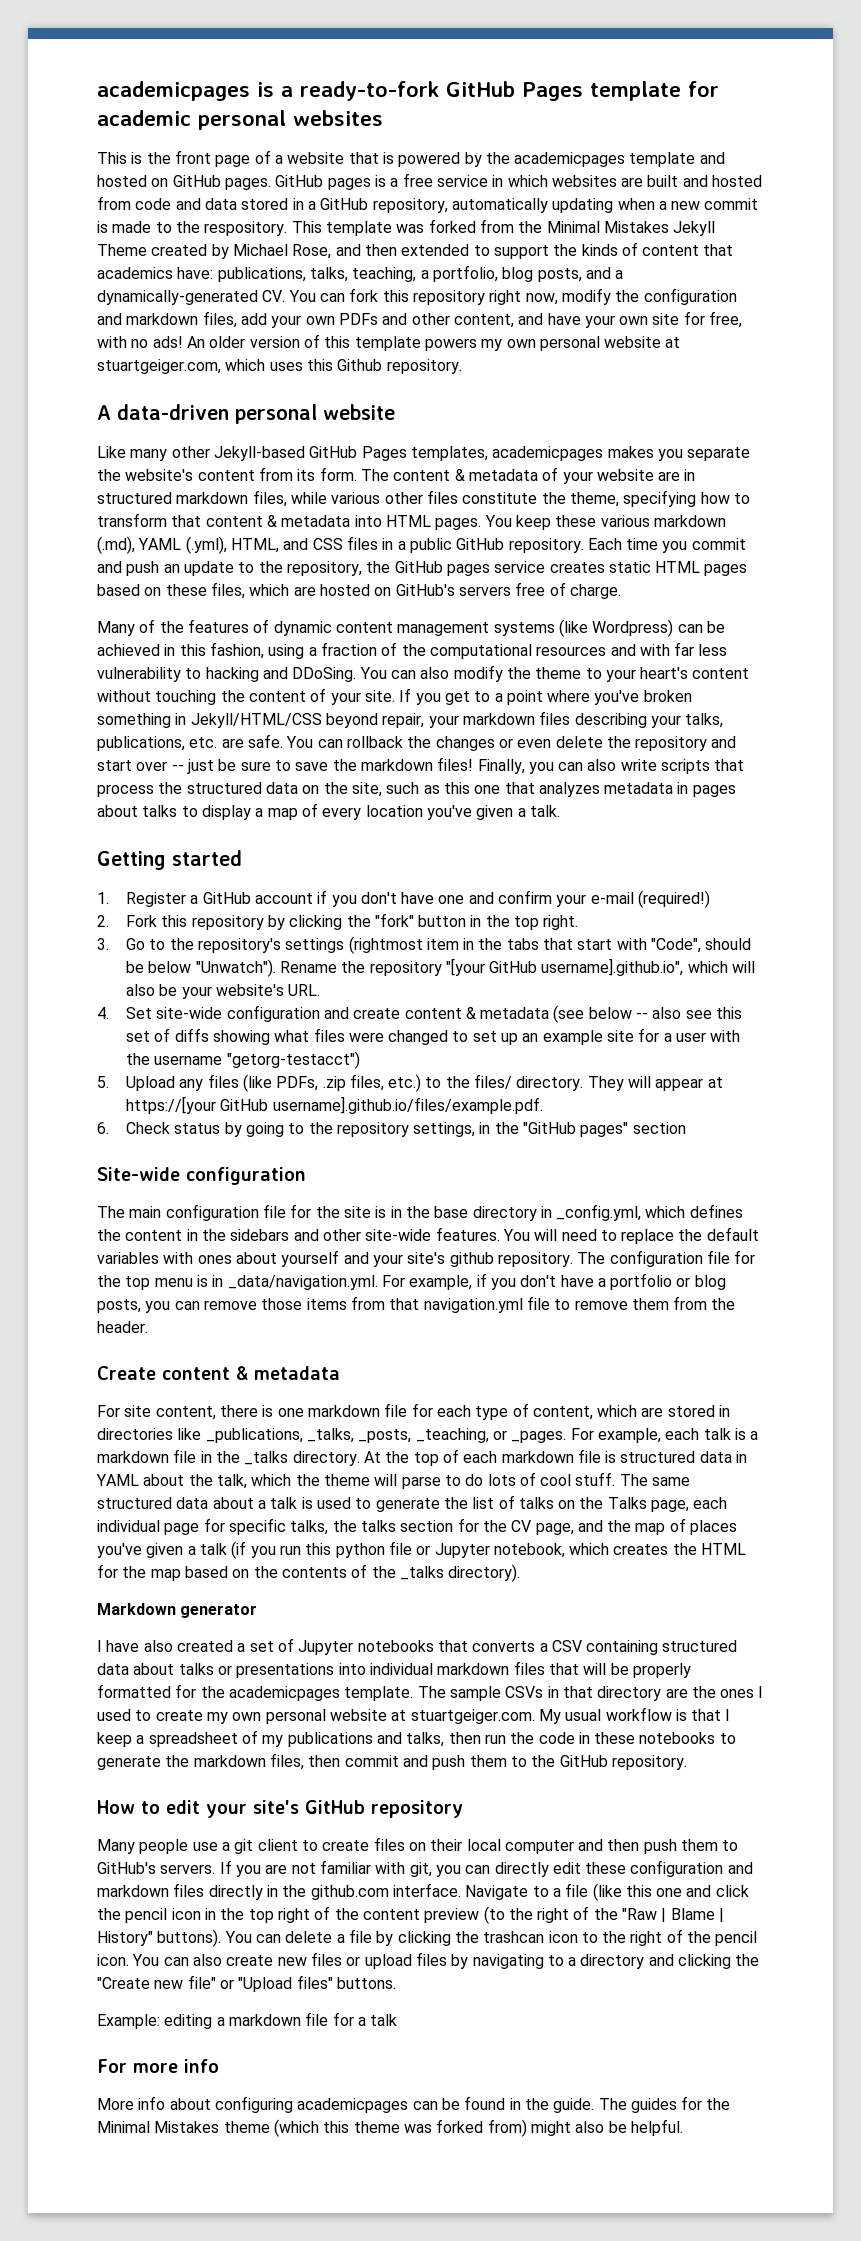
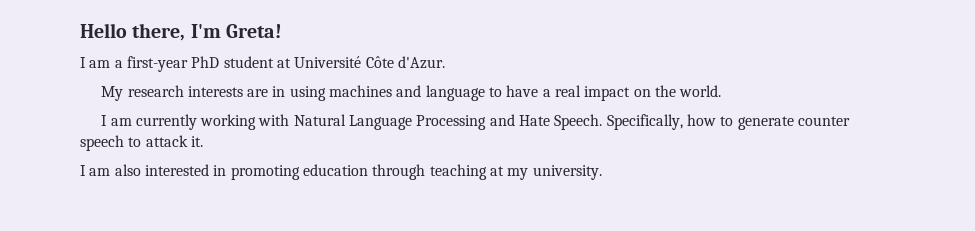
[97,81,719,101] [97,110,383,130] [97,150,725,167] [97,173,763,190] [97,196,759,213] [97,219,716,236] [97,242,734,259] [97,265,624,282] [97,288,737,305] [97,311,743,328] [97,334,681,351] [97,359,462,374] [97,404,395,424] [97,446,751,461] [97,467,696,484] [97,490,750,507] [97,513,726,530] [97,536,746,554] [97,561,748,576] [97,582,621,599] [97,619,725,637] [97,642,728,659] [97,665,750,682] [97,688,692,705] [97,711,724,728] [97,734,737,751] [97,757,745,774] [97,782,736,797] [97,803,560,820] [97,850,242,870] [97,890,711,908] [97,913,579,930] [97,936,752,954] [125,958,756,977] [125,984,321,999] [97,1005,743,1023] [125,1028,741,1045] [125,1051,360,1069] [97,1074,723,1092] [125,1096,543,1114] [97,1122,686,1137] [97,1167,306,1185] [97,1204,743,1221] [97,1227,759,1244] [97,1250,756,1267] [97,1273,726,1290] [97,1296,736,1313] [97,1321,148,1333] [97,1366,340,1380] [97,1403,731,1420] [97,1428,759,1443] [97,1449,748,1466] [96,1472,691,1489] [97,1495,728,1512] [97,1518,738,1535] [97,1541,747,1559] [97,1564,521,1582] [97,1603,258,1618] [97,1638,738,1655] [97,1661,691,1678] [97,1684,764,1701] [97,1707,731,1724] [97,1730,736,1747] [97,1753,687,1770] [97,1800,463,1818] [97,1837,739,1854] [97,1860,753,1877] [97,1883,749,1901] [97,1906,725,1924] [97,1929,758,1947] [97,1952,760,1969] [97,1975,396,1992] [97,2012,398,2029] [97,2059,219,2073] [97,2096,731,2113] [97,2119,683,2137] academicpages is a ready-to-fork GitHub Pages template for academic personal websites // This is the front page of a website that is powered by the academicpages template and hosted on GitHub pages. GitHub pages is a free service in which websites are built and hosted from code and data stored in a GitHub repository, automatically updating when a new commit is made to the respository. This template was forked from the Minimal Mistakes Jekyll Theme created by Michael Rose, and then extended to support the kinds of content that academics have: publications, talks, teaching, a portfolio, blog posts, and a dynamically-generated CV. You can fork this repository right now, modify the configuration and markdown files, add your own PDFs and other content, and have your own site for free, with no ads! An older version of this template powers my own personal website at stuartgeiger.com, which uses this Github repository. // A data-driven personal website // Like many other Jekyll-based GitHub Pages templates, academicpages makes you separate the website's content from its form. The content & metadata of your website are in structured markdown files, while various other files constitute the theme, specifying how to transform that content & metadata into HTML pages. You keep these various markdown (.md), YAML (.yml), HTML, and CSS files in a public GitHub repository. Each time you commit and push an update to the repository, the GitHub pages service creates static HTML pages based on these files, which are hosted on GitHub's servers free of charge. // Many of the features of dynamic content management systems (like Wordpress) can be achieved in this fashion, using a fraction of the computational resources and with far less vulnerability to hacking and DDoSing. You can also modify the theme to your heart's content without touching the content of your site. If you get to a point where you've broken something in Jekyll/HTML/CSS beyond repair, your markdown files describing your talks, publications, etc. are safe. You can rollback the changes or even delete the repository and start over -- just be sure to save the markdown files! Finally, you can also write scripts that process the structured data on the site, such as this one that analyzes metadata in pages about talks to display a map of every location you've given a talk. // Getting started // 1. Register a GitHub account if you don't have one and confirm your e-mail (required!) // 2. Fork this repository by clicking the "fork" button in the top right. // 3. Go to the repository's settings (rightmost item in the tabs that start with "Code", should be below "Unwatch"). Rename the repository "[your GitHub username].github.io", which will also be your website's URL. // 4. Set site-wide configuration and create content & metadata (see below -- also see this set of diffs showing what files were changed to set up an example site for a user with the username "getorg-testacct") // 5. Upload any files (like PDFs, .zip files, etc.) to the files/ directory. They will appear at https://[your GitHub username].github.io/files/example.pdf. // 6. Check status by going to the repository settings, in the "GitHub pages" section // Site-wide configuration // The main configuration file for the site is in the base directory in _config.yml, which defines the content in the sidebars and other site-wide features. You will need to replace the default variables with ones about yourself and your site's github repository. The configuration file for the top menu is in _data/navigation.yml. For example, if you don't have a portfolio or blog posts, you can remove those items from that navigation.yml file to remove them from the header. // Create content & metadata // For site content, there is one markdown file for each type of content, which are stored in directories like _publications, _talks, _posts, _teaching, or _pages. For example, each talk is a markdown file in the _talks directory. At the top of each markdown file is structured data in YAML about the talk, which the theme will parse to do lots of cool stuff. The same structured data about a talk is used to generate the list of talks on the Talks page, each individual page for specific talks, the talks section for the CV page, and the map of places you've given a talk (if you run this python file or Jupyter notebook, which creates the HTML for the map based on the contents of the _talks directory). // Markdown generator // I have also created a set of Jupyter notebooks that converts a CSV containing structured data about talks or presentations into individual markdown files that will be properly formatted for the academicpages template. The sample CSVs in that directory are the ones I used to create my own personal website at stuartgeiger.com. My usual workflow is that I keep a spreadsheet of my publications and talks, then run the code in these notebooks to generate the markdown files, then commit and push them to the GitHub repository. // How to edit your site's GitHub repository // Many people use a git client to create files on their local computer and then push them to GitHub's servers. If you are not familiar with git, you can directly edit these configuration and markdown files directly in the github.com interface. Navigate to a file (like this one and click the pencil icon in the top right of the content preview (to the right of the "Raw | Blame | History" buttons). You can delete a file by clicking the trashcan icon to the right of the pencil icon. You can also create new files or upload files by navigating to a directory and clicking the "Create new file" or "Upload files" buttons. // Example: editing a markdown file for a talk // For more info // More info about configuring academicpages can be found in the guide. The guides for the Minimal Mistakes theme (which this theme was forked from) might also be helpful. -> [80,23,282,41] [80,56,445,72] [101,85,722,101] [101,114,850,130] [80,135,203,151] [80,164,602,180] Hello there, I'm Greta! // I am a first-year PhD student at Université Côte d'Azur. // My research interests are in using machines and language to have a real impact on the world. // I am currently working with Natural Language Processing and Hate Speech. Specifically, how to generate counter speech to attack it. // I am also interested in promoting education through teaching at my university.

